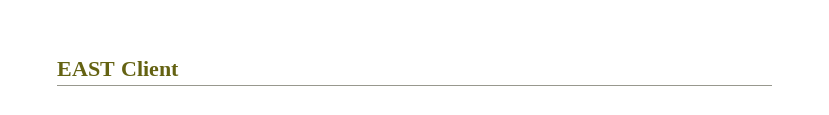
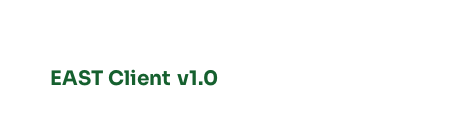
(179, 68) none -> [176,69,218,86] v1.0

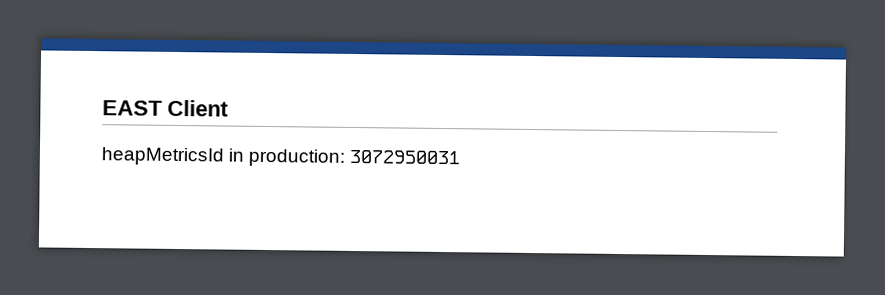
[176,69,218,86] v1.0 -> [101,147,461,167] // heapMetricsId in production: 3072950031

